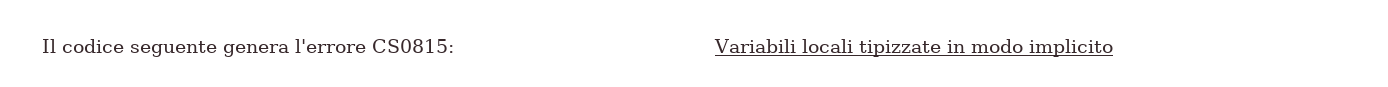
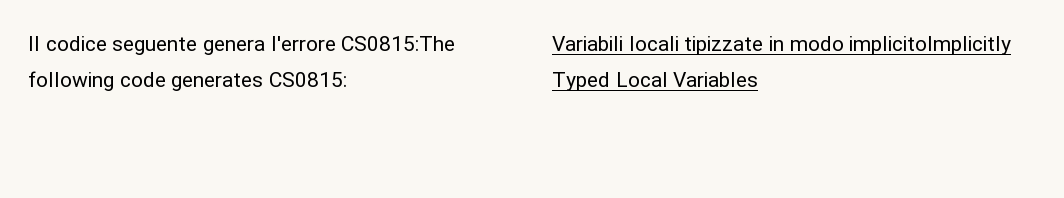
(366, 46) none -> [341,36,456,51] [28,71,264,91] CS0815:The following code generates
[1028,39,1113,57] implicito -> [849,36,1012,55] [552,72,759,91] implicitoImplicitly Typed Local Variables

